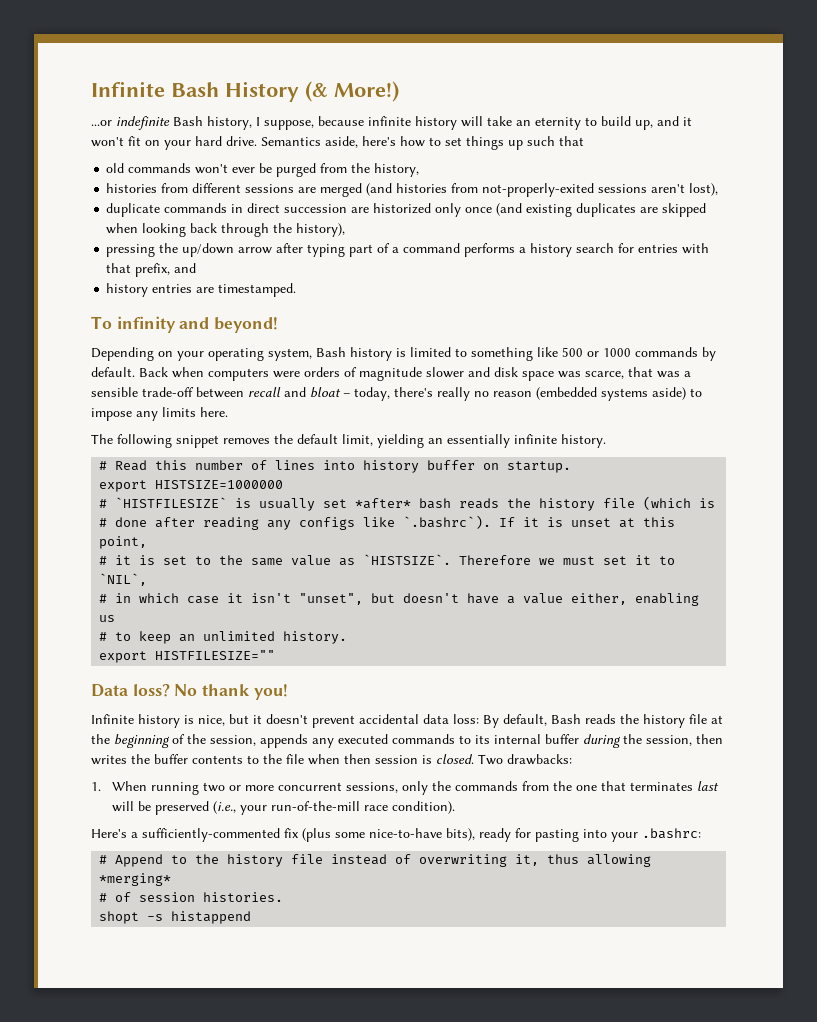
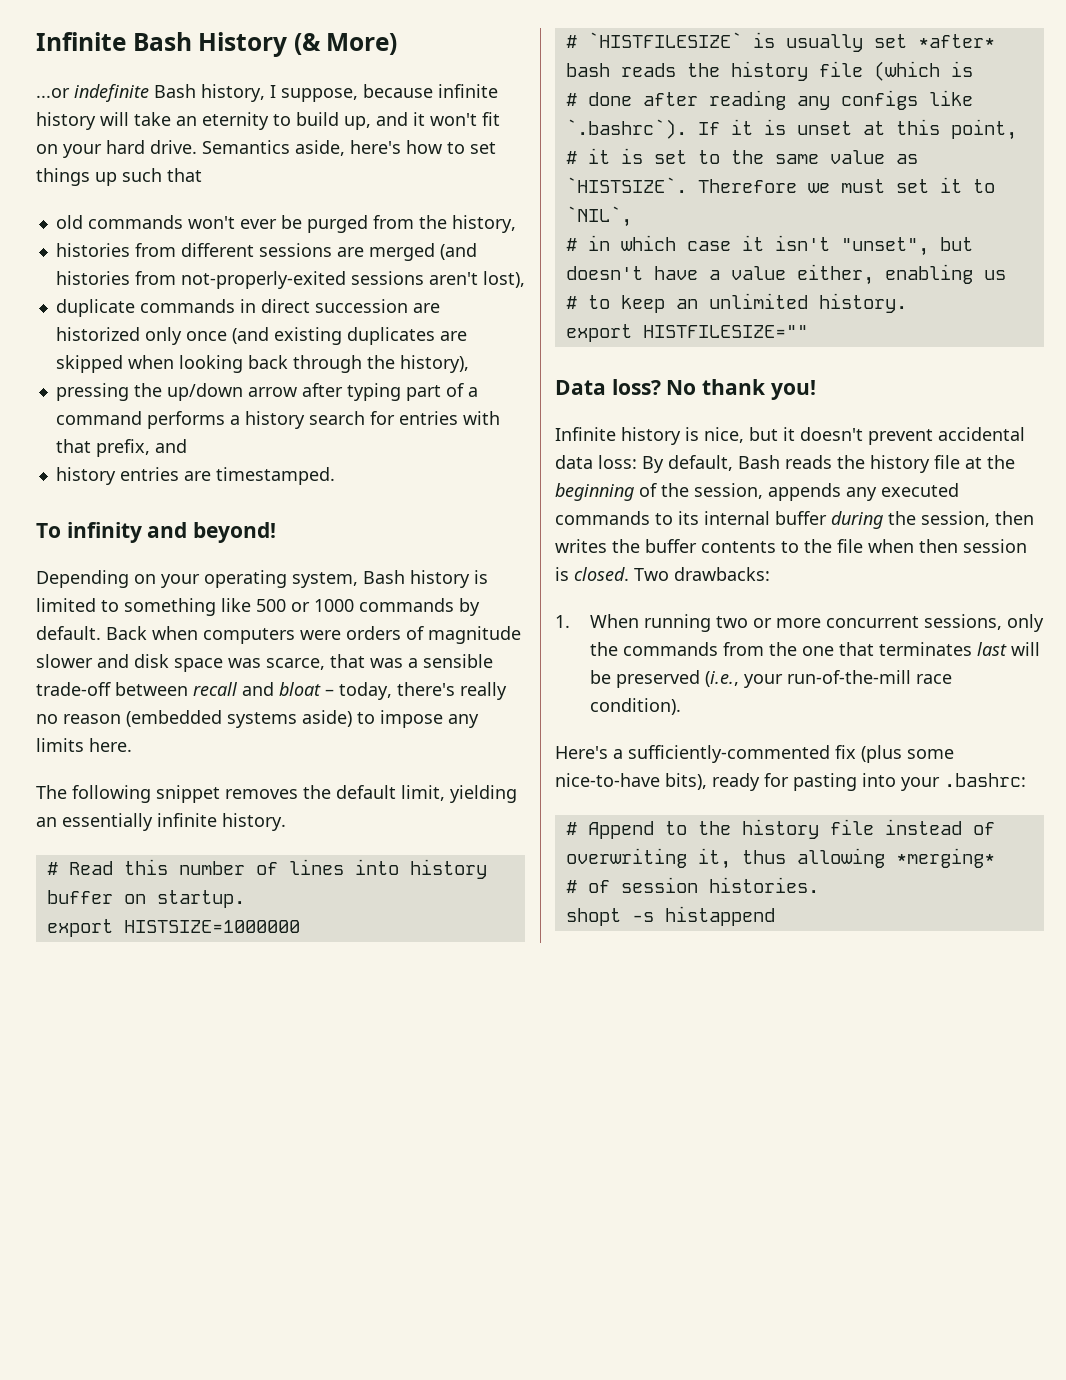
[334,81,399,102] More!) -> [326,33,398,55] More)

